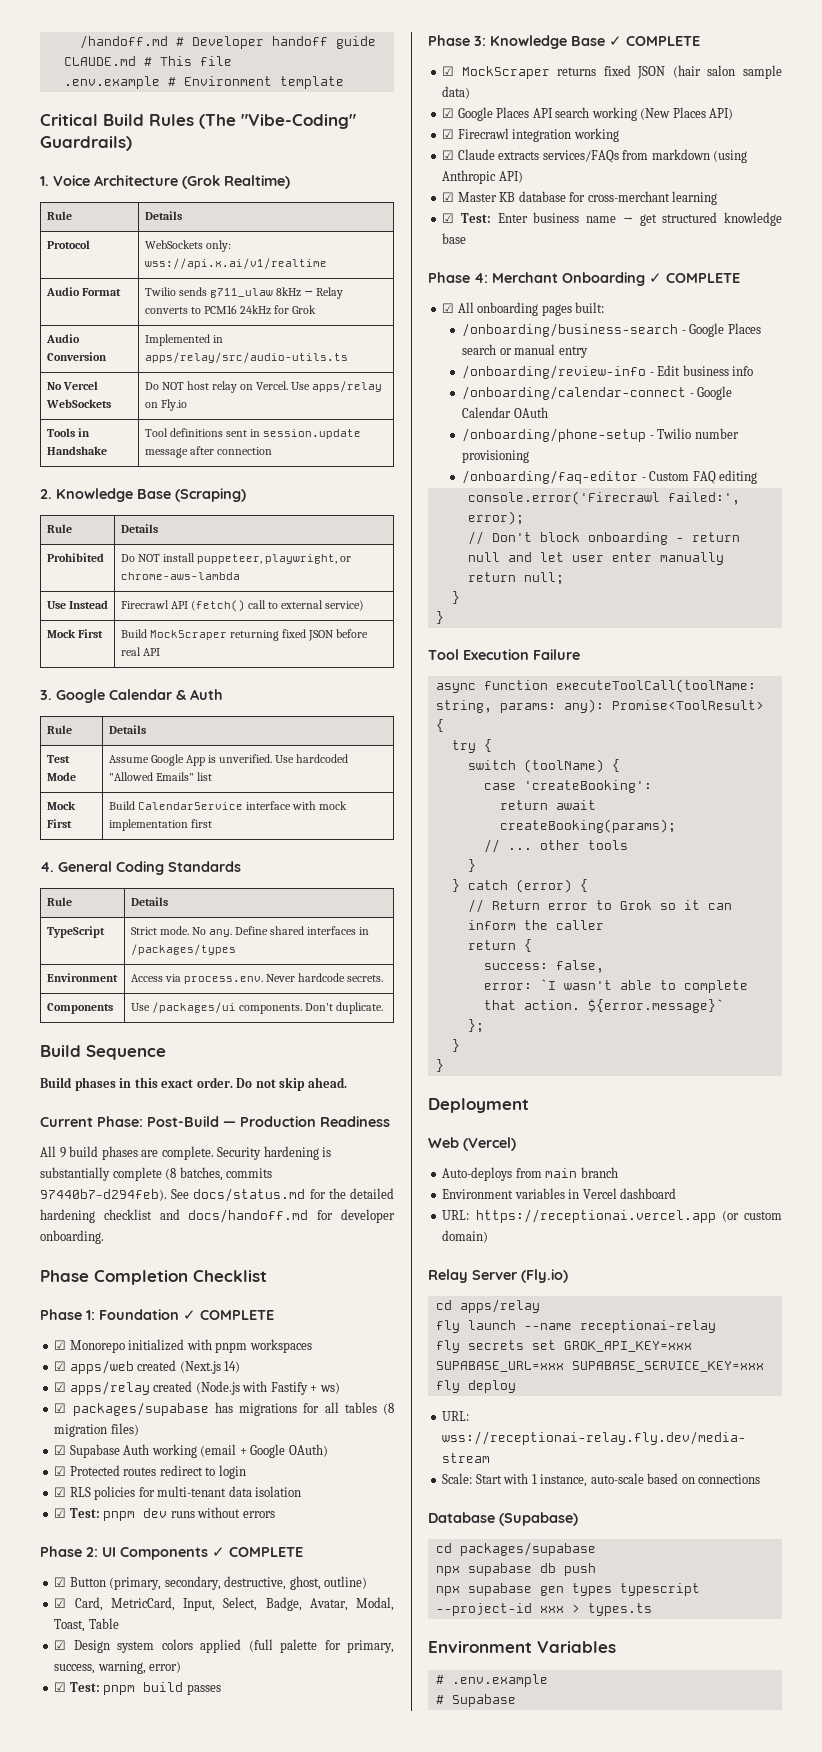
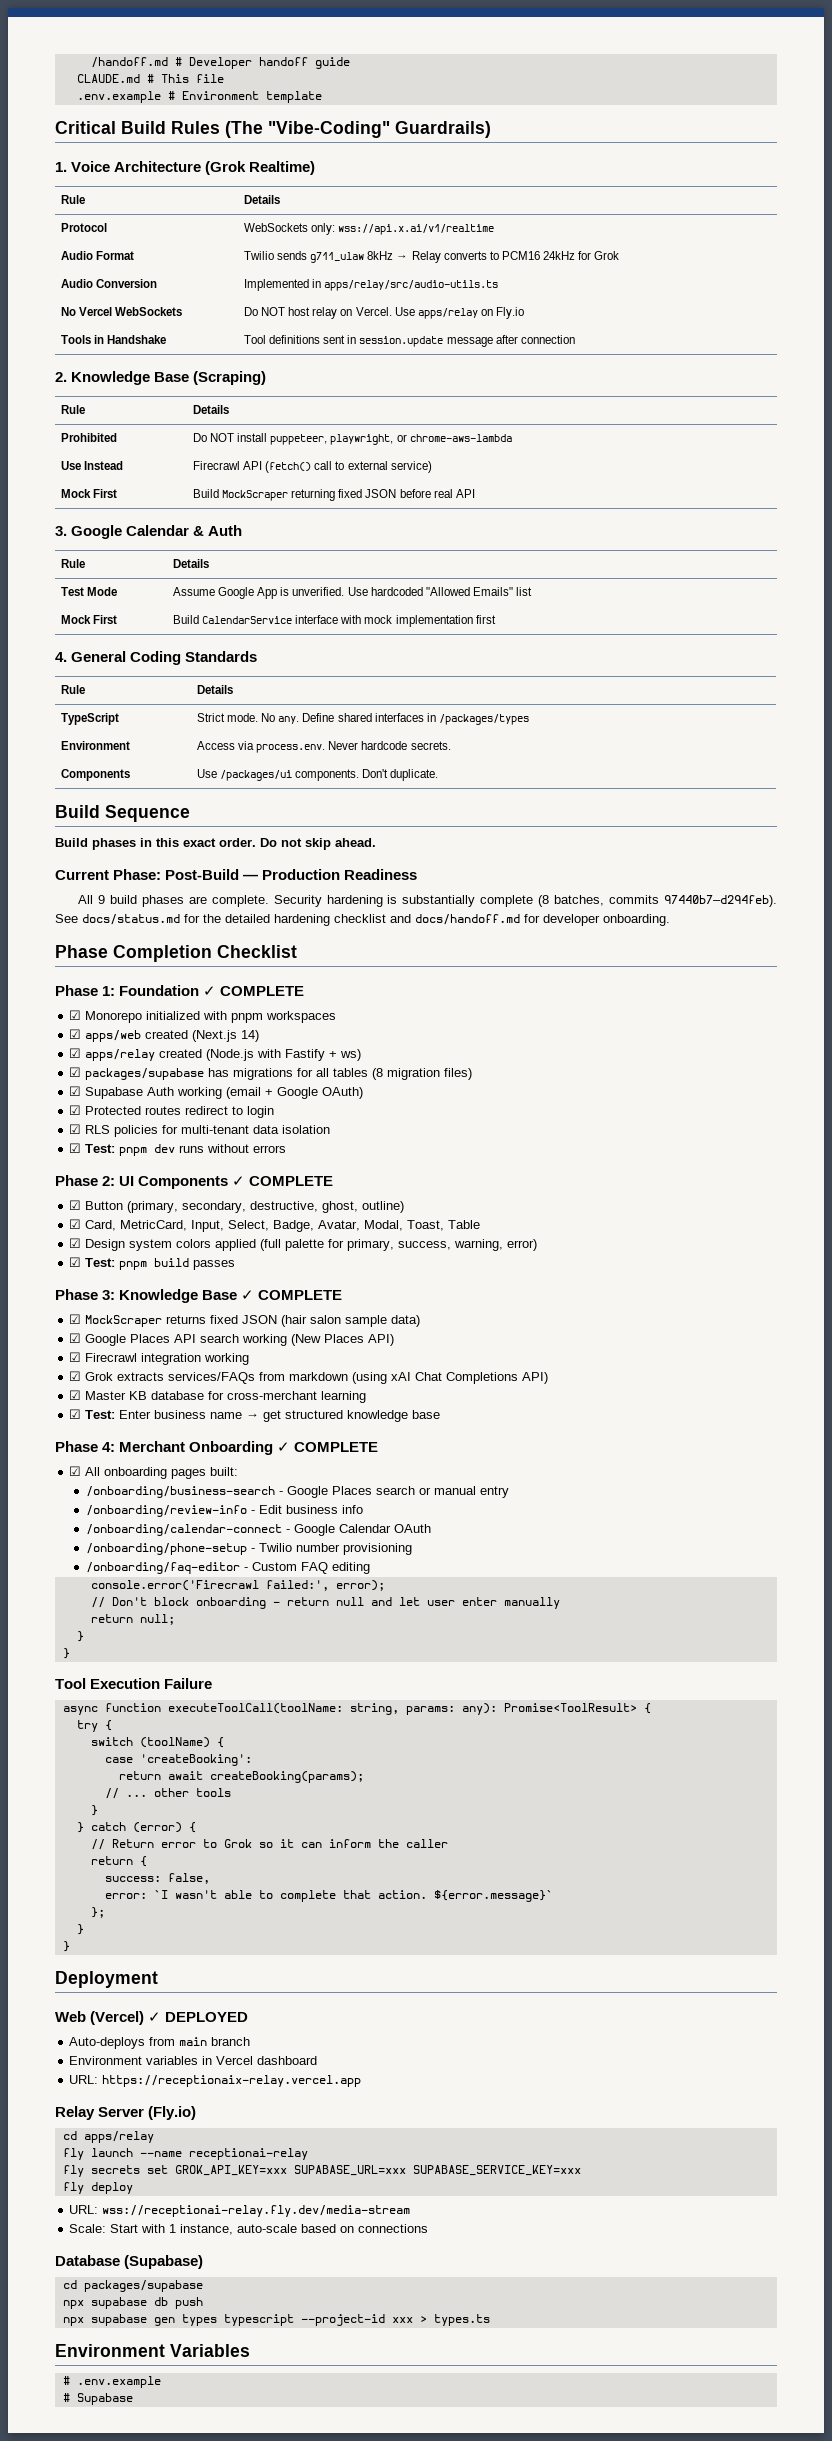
[457,149,495,160] Claude -> [85,1372,114,1381] Grok
[442,170,497,184] Anthropic -> [391,1372,519,1384] xAI Chat Completions
(516, 1144) none -> [148,2012,249,2022] ✓ DEPLOYED
[475,1209,782,1223] [442,1230,489,1243] https://receptionai.vercel.app (or custom domain) -> [102,2075,362,2087] https://receptionaix-relay.vercel.app

